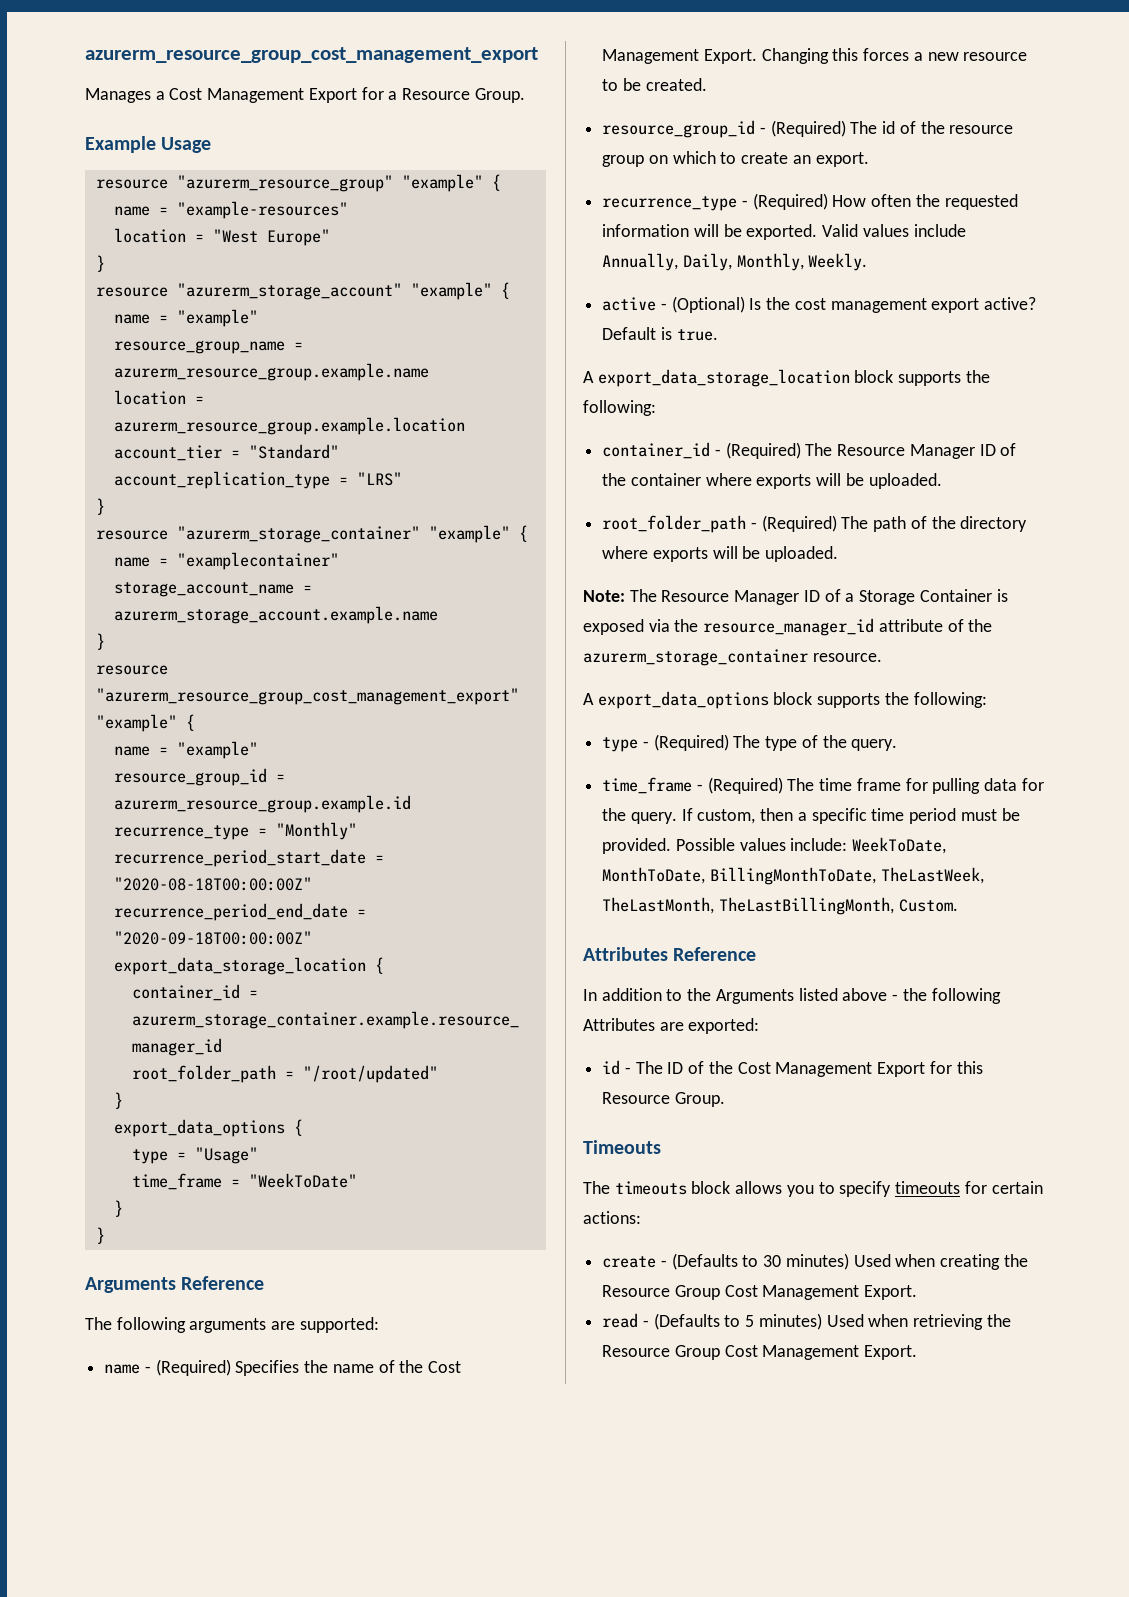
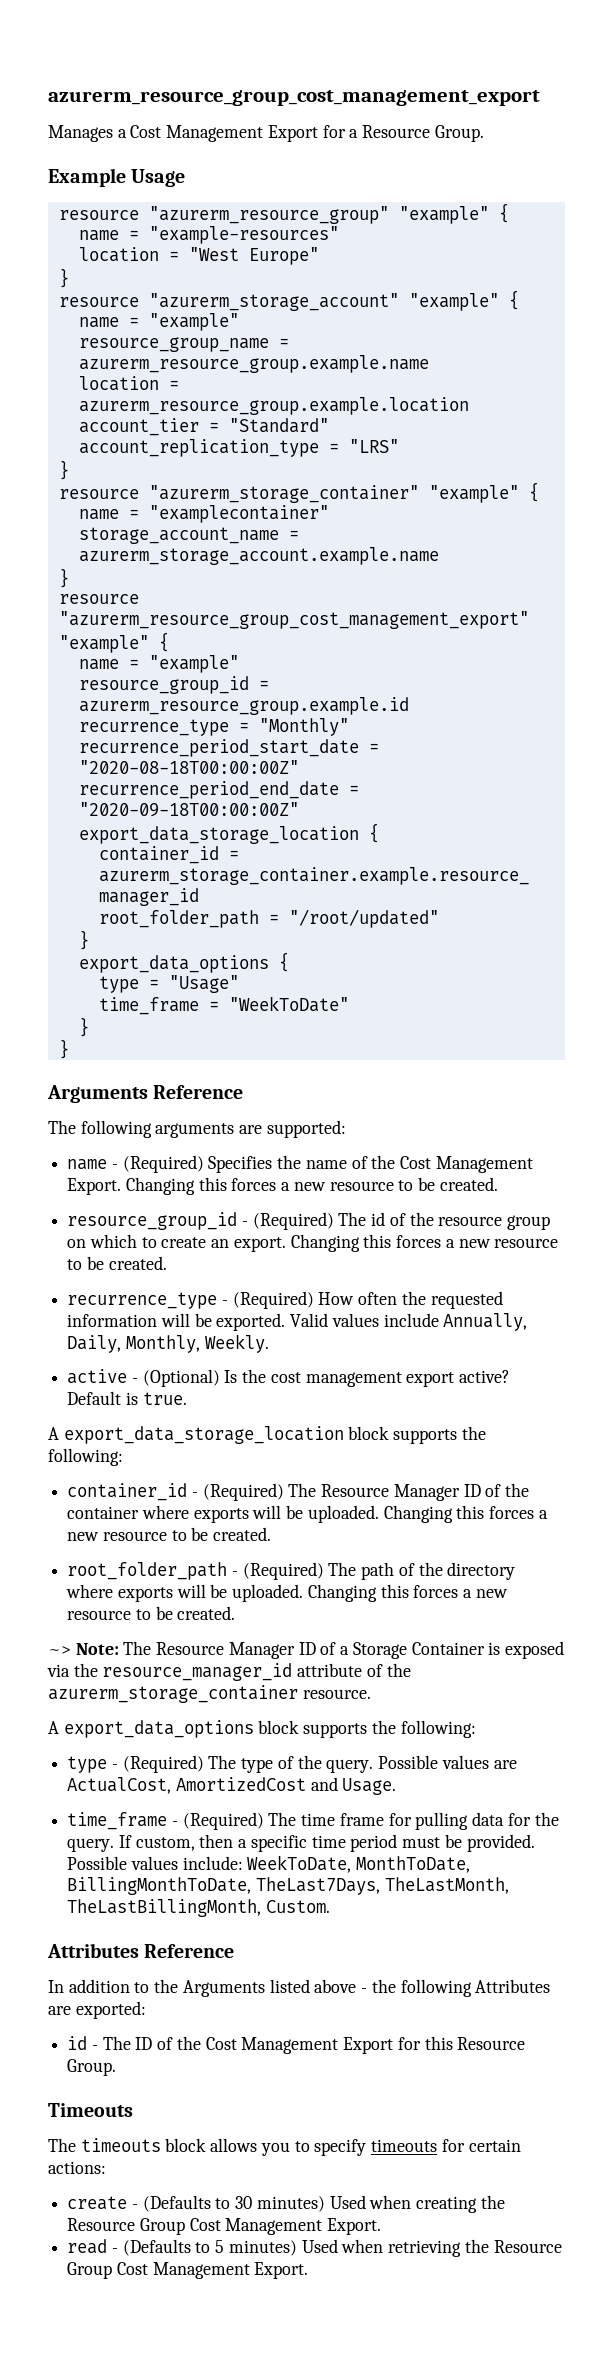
(869, 159) none -> [290,1234,559,1252] [67,1256,167,1270] Changing this forces a new resource to be created.
(942, 481) none -> [383,1505,548,1523] [67,1527,272,1541] Changing this forces a new resource to be created.
(839, 554) // -> [307,1584,508,1602] [67,1606,236,1620] [48,1646,71,1655] Changing this forces a new resource to be created. // ~>
(898, 745) none -> [378,1755,517,1769] [67,1777,397,1795] Possible values are ActualCost, AmortizedCost and Usage.
[880,867,984,884] TheLastWeek, -> [255,1877,380,1895] TheLast7Days,

